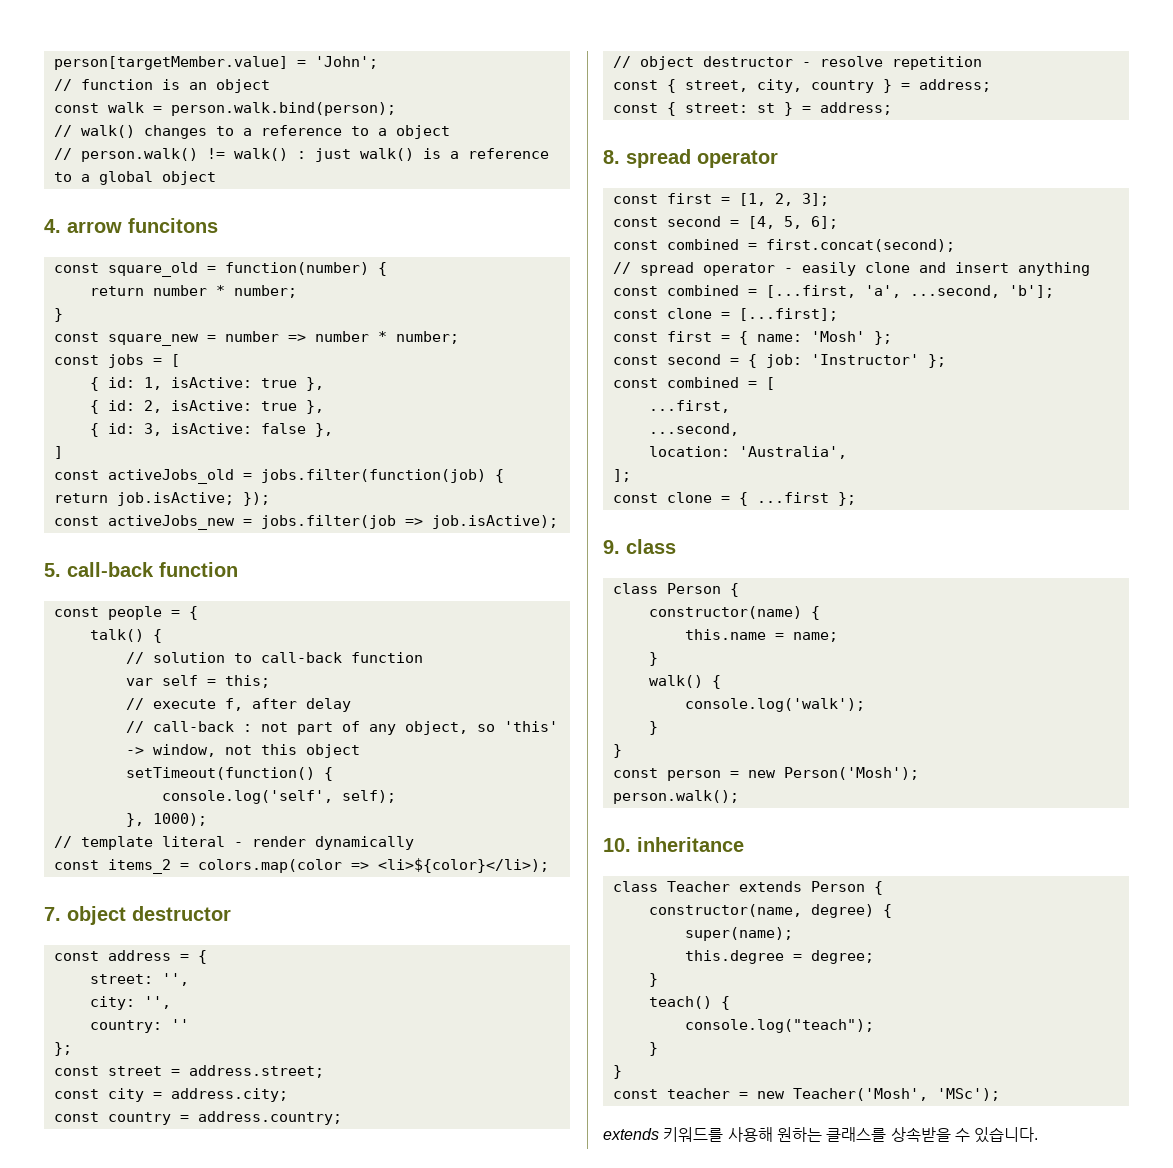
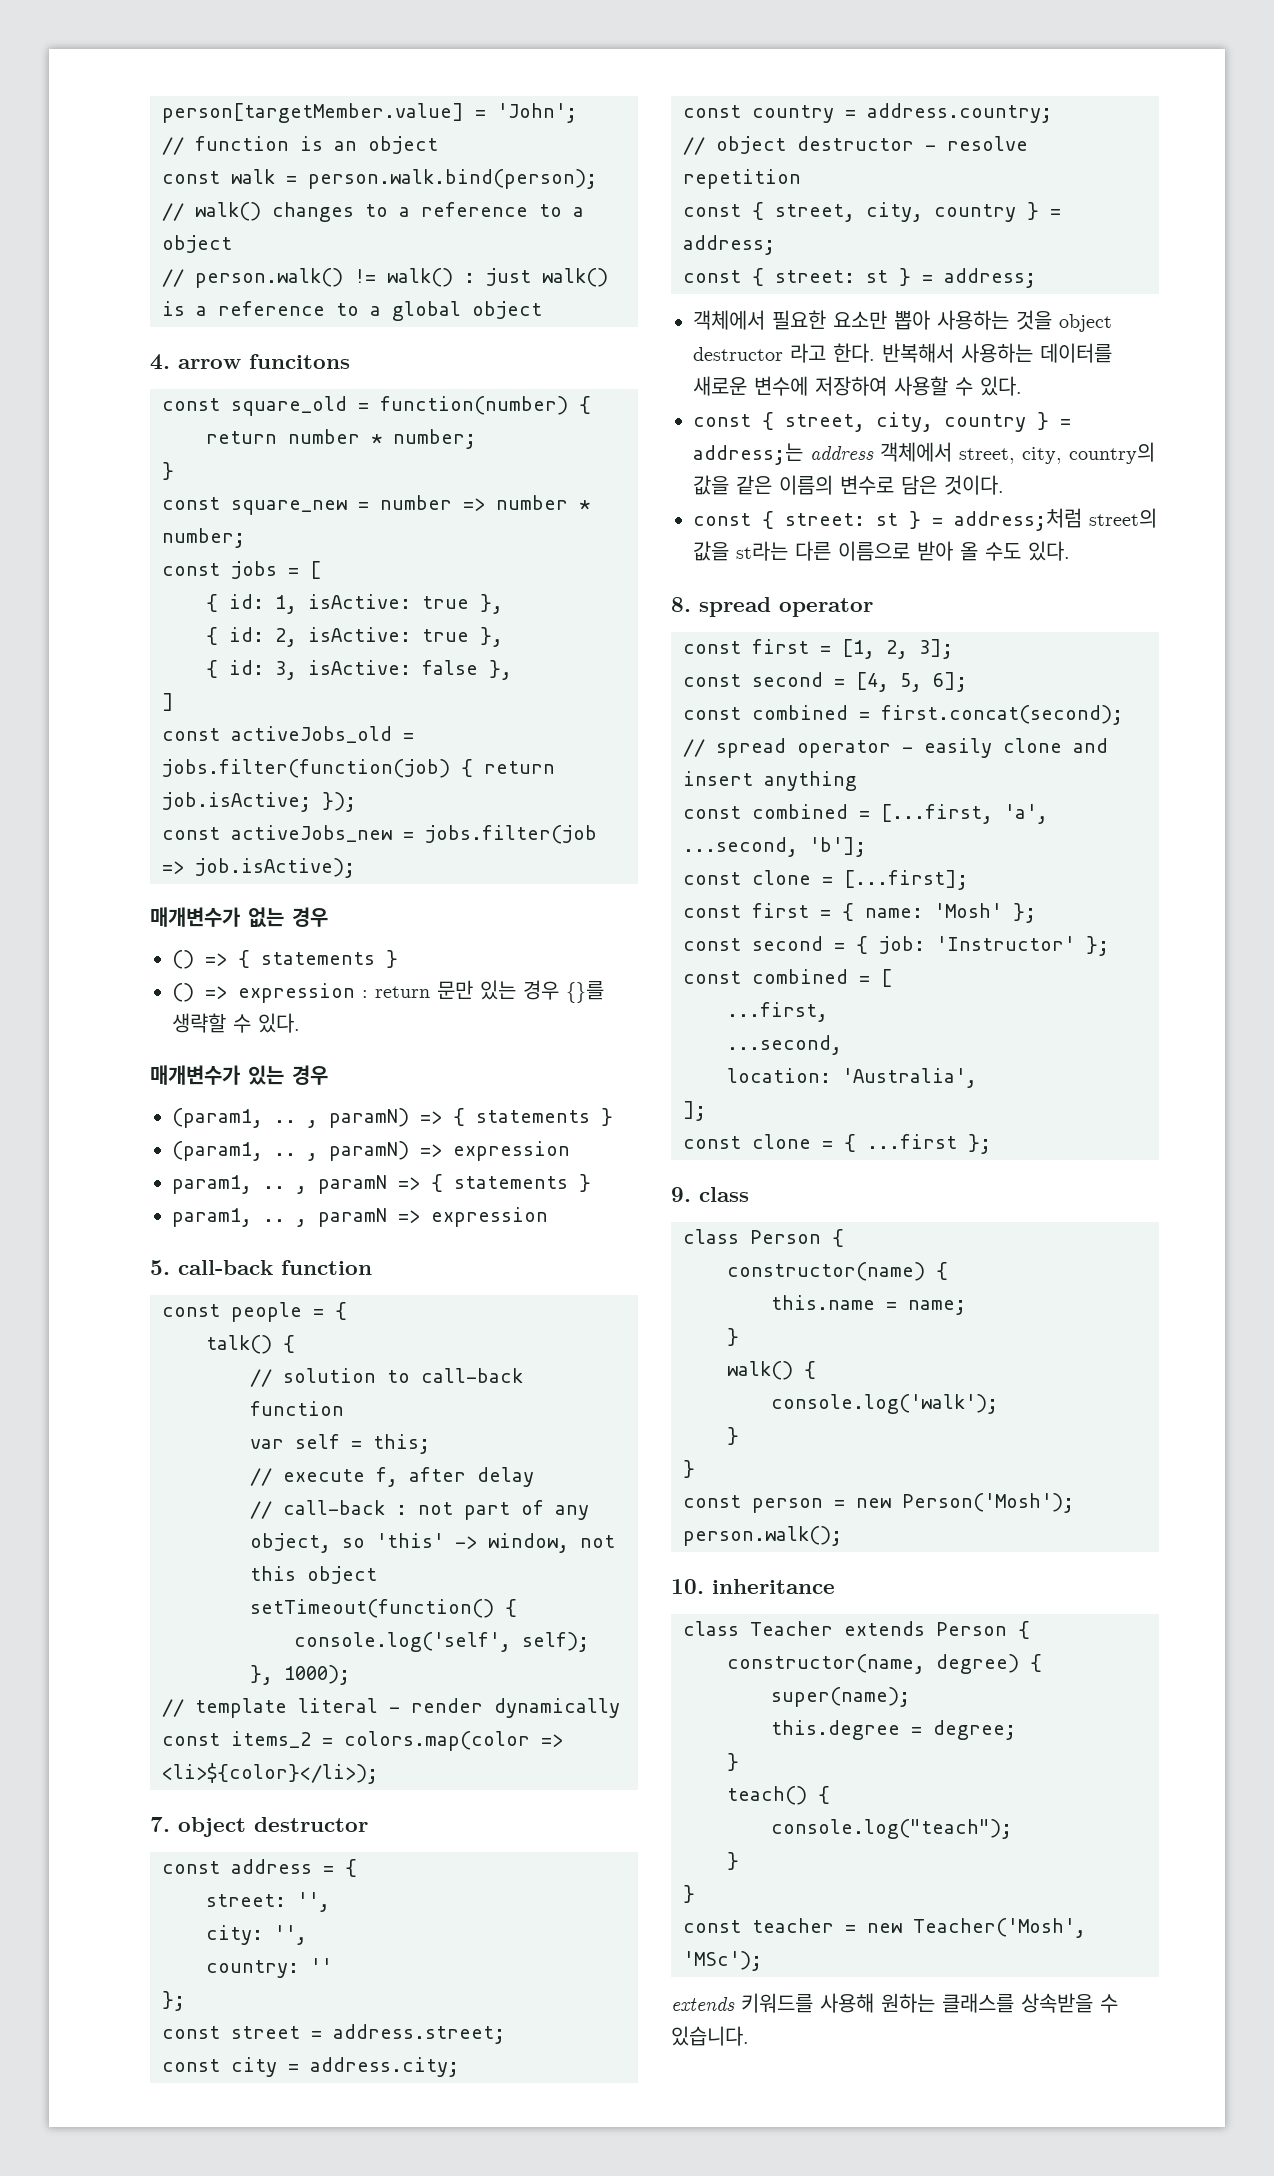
(558, 522) none -> [150,907,328,928] [172,950,398,969] [172,980,604,1003] [172,1013,300,1033] [150,1065,328,1085] [172,1108,613,1128] [172,1141,570,1161] [172,1174,591,1194] [172,1207,548,1227] // 매개변수가 없는 경우 // () => { statements } // () => expression : return 문만 있는 경우 {}를 생략할 수 있다. // 매개변수가 있는 경우 // (param1, .. , paramN) => { statements } // (param1, .. , paramN) => expression // param1, .. , paramN => { statements } // param1, .. , paramN => expression
(892, 108) none -> [693,310,1112,332] [693,343,1112,363] [693,376,1022,396] [693,412,1071,432] [693,442,1155,465] [693,475,1004,495] [693,508,1157,531] [693,541,1070,561] // 객체에서 필요한 요소만 뽑아 사용하는 것을 object destructor 라고 한다. 반복해서 사용하는 데이터를 새로운 변수에 저장하여 사용할 수 있다. // const { street, city, country } = address;는 address 객체에서 street, city, country의 값을 같은 이름의 변수로 담은 것이다. // const { street: st } = address;처럼 street의 값을 st라는 다른 이름으로 받아 올 수도 있다.

